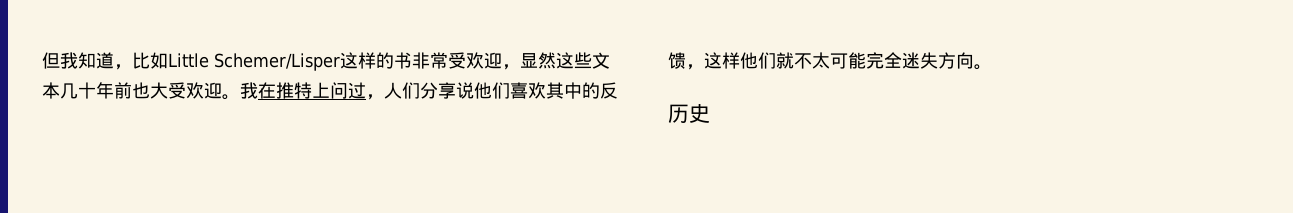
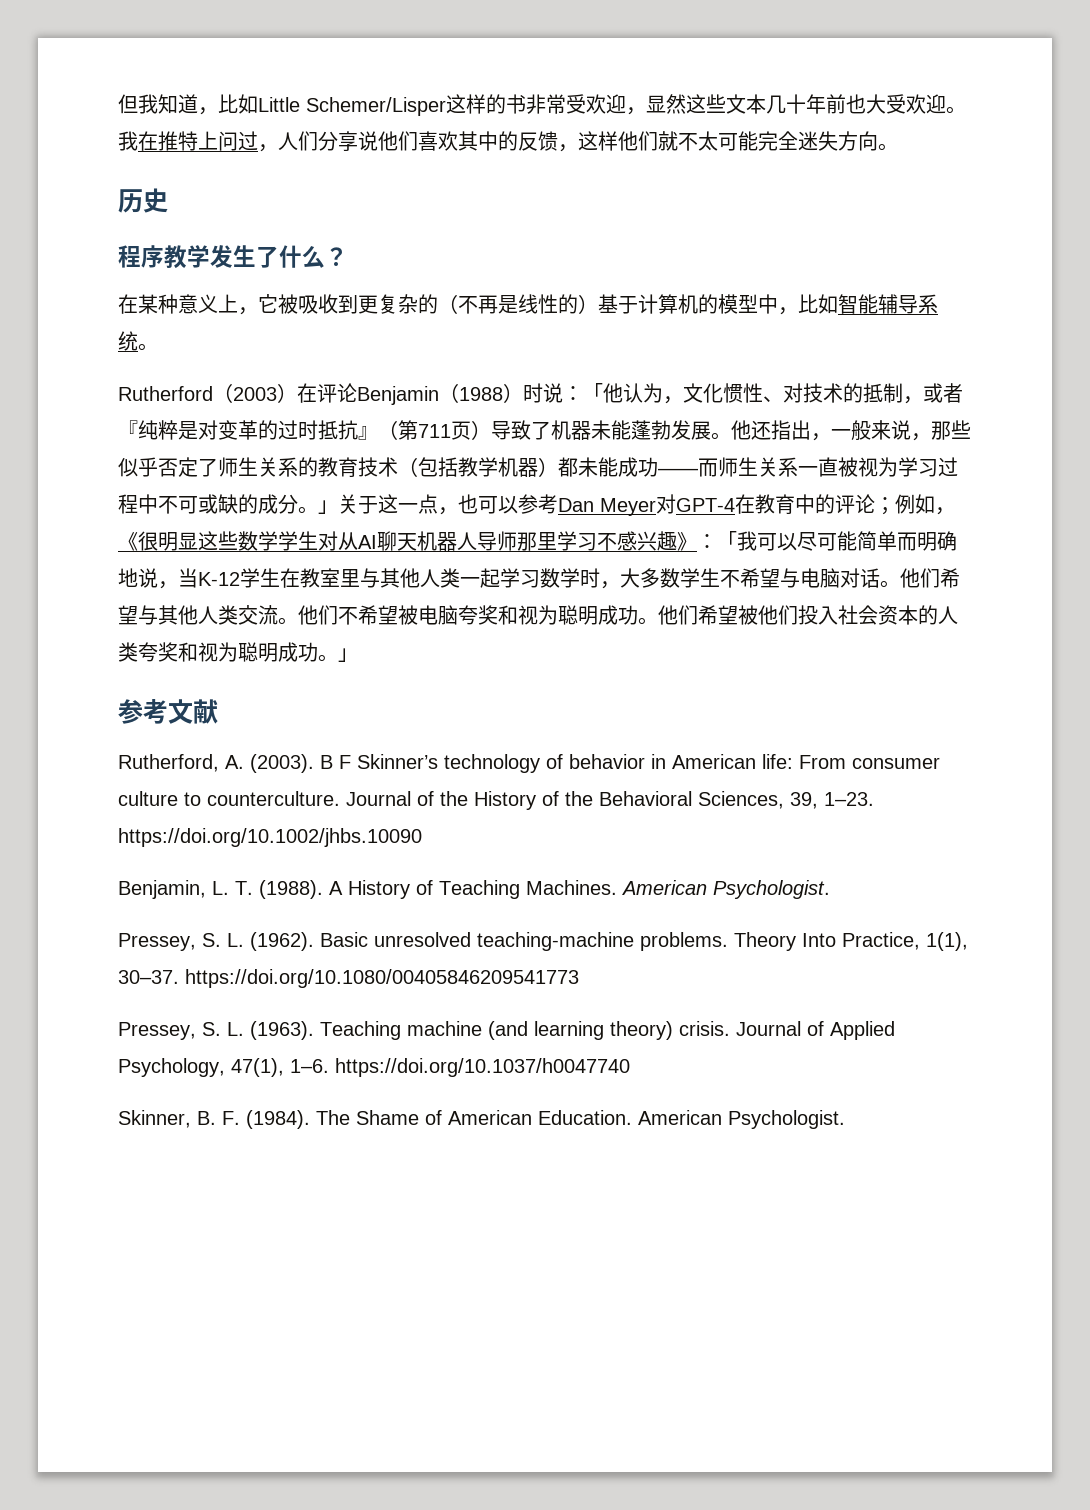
(710, 113) none -> [118,245,348,269] [118,294,938,315] [118,331,158,351] [118,383,963,405] [118,420,971,441] [118,457,958,477] [118,494,955,516] [118,531,957,551] [118,568,960,589] [118,605,958,625] [118,642,358,662] [118,699,218,724] [118,754,940,773] [118,791,874,810] [118,828,422,847] [118,880,830,899] [118,932,968,951] [118,969,579,988] [118,1021,895,1040] [118,1058,630,1077] [118,1110,845,1129] // 程序教学发生了什么？ // 在某种意义上，它被吸收到更复杂的（不再是线性的）基于计算机的模型中，比如智能辅导系统。 // Rutherford（2003）在评论Benjamin（1988）时说：「他认为，文化惯性、对技术的抵制，或者『纯粹是对变革的过时抵抗』（第711页）导致了机器未能蓬勃发展。他还指出，一般来说，那些似乎否定了师生关系的教育技术（包括教学机器）都未能成功——而师生关系一直被视为学习过程中不可或缺的成分。」关于这一点，也可以参考Dan Meyer对GPT-4在教育中的评论；例如，《很明显这些数学学生对从AI聊天机器人导师那里学习不感兴趣》：「我可以尽可能简单而明确地说，当K-12学生在教室里与其他人类一起学习数学时，大多数学生不希望与电脑对话。他们希望与其他人类交流。他们不希望被电脑夸奖和视为聪明成功。他们希望被他们投入社会资本的人类夸奖和视为聪明成功。」 // 参考文献 // Rutherford, A. (2003). B F Skinner’s technology of behavior in American life: From consumer culture to counterculture. Journal of the History of the Behavioral Sciences, 39, 1–23. https://doi.org/10.1002/jhbs.10090 // Benjamin, L. T. (1988). A History of Teaching Machines. American Psychologist. // Pressey, S. L. (1962). Basic unresolved teaching‐machine problems. Theory Into Practice, 1(1), 30–37. https://doi.org/10.1080/00405846209541773 // Pressey, S. L. (1963). Teaching machine (and learning theory) crisis. Journal of Applied Psychology, 47(1), 1–6. https://doi.org/10.1037/h0047740 // Skinner, B. F. (1984). The Shame of American Education. American Psychologist.

